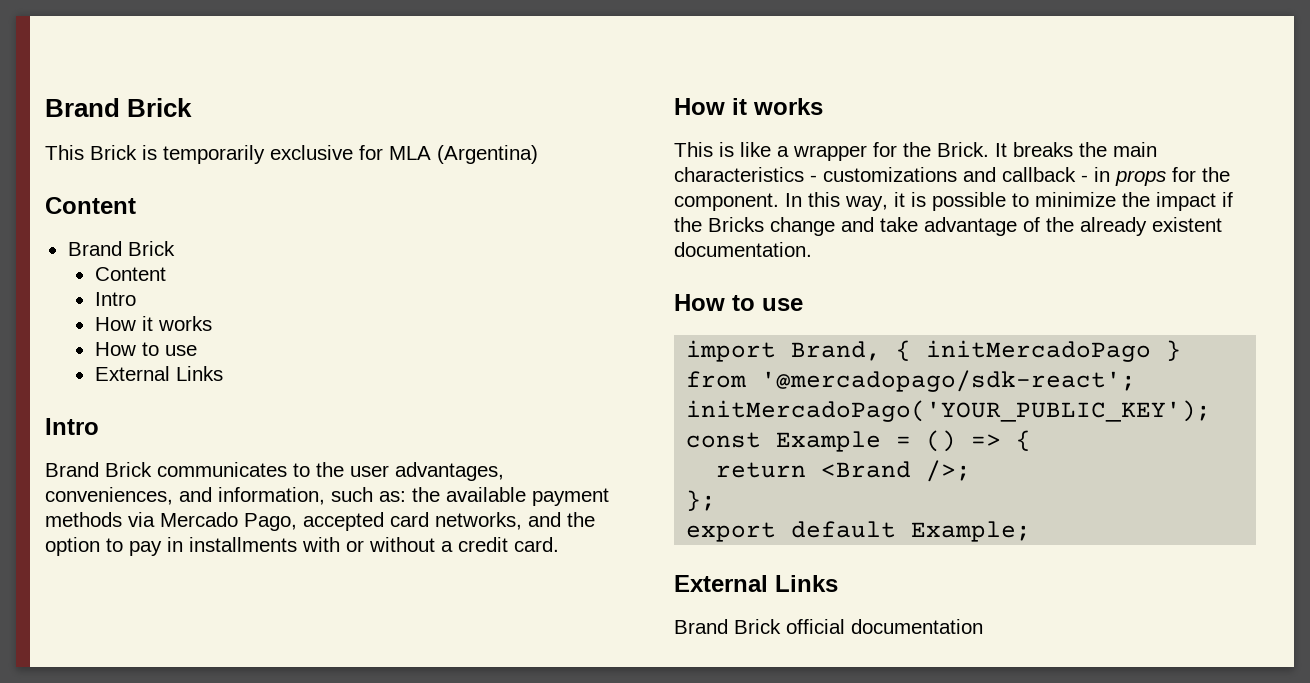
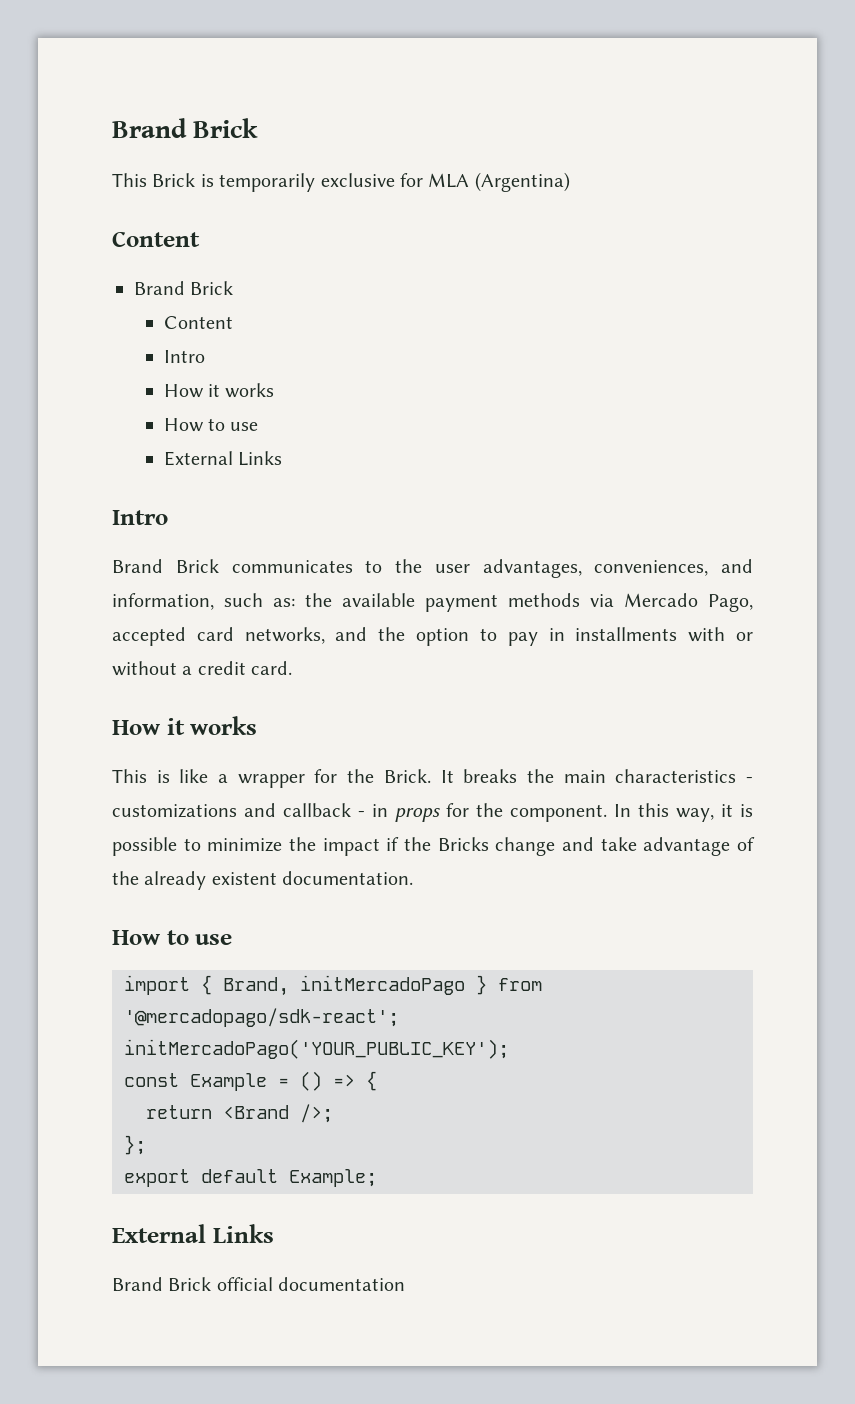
[791,340,912,361] Brand, { -> [201,975,289,996] { Brand,

